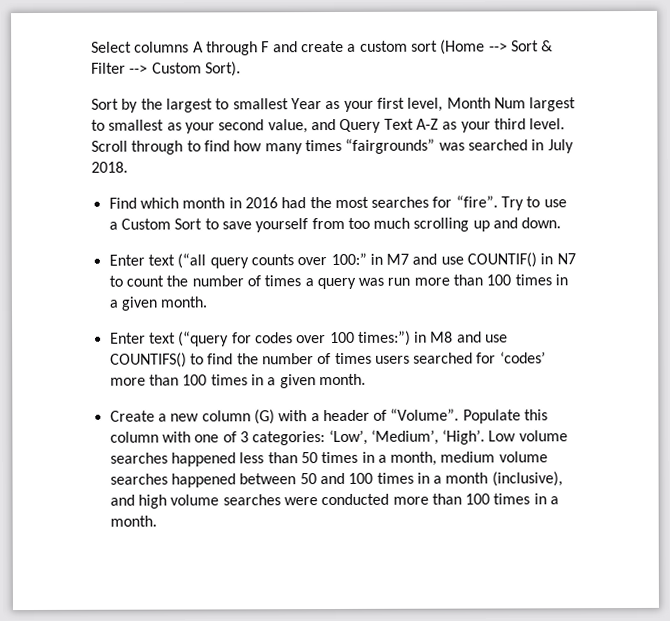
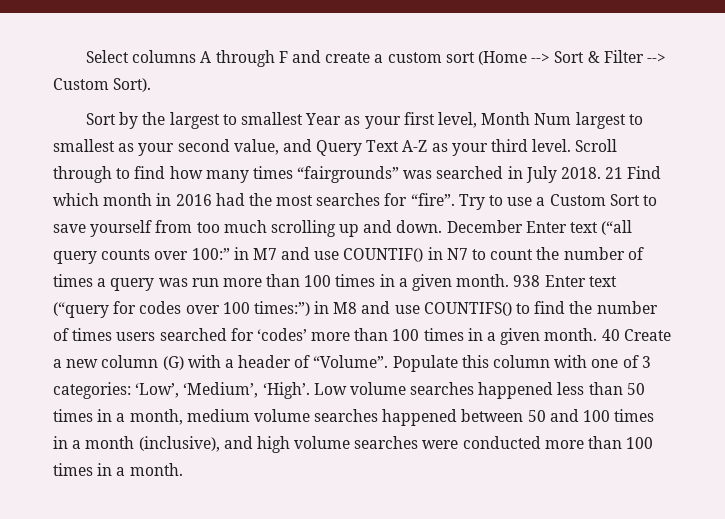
(128, 167) // -> [605,167,624,179] 21
(562, 223) // -> [446,220,523,233] December
(208, 302) // -> [513,275,541,287] 938
(366, 379) // -> [601,329,620,341] 40

